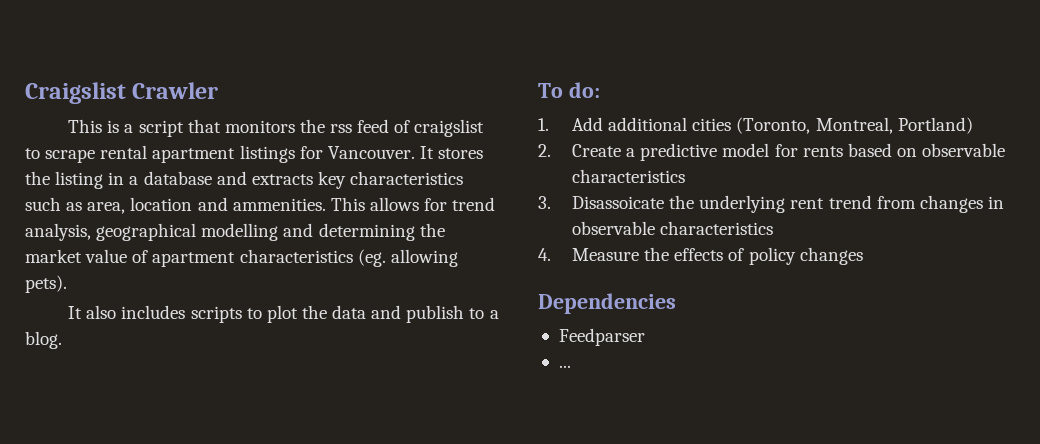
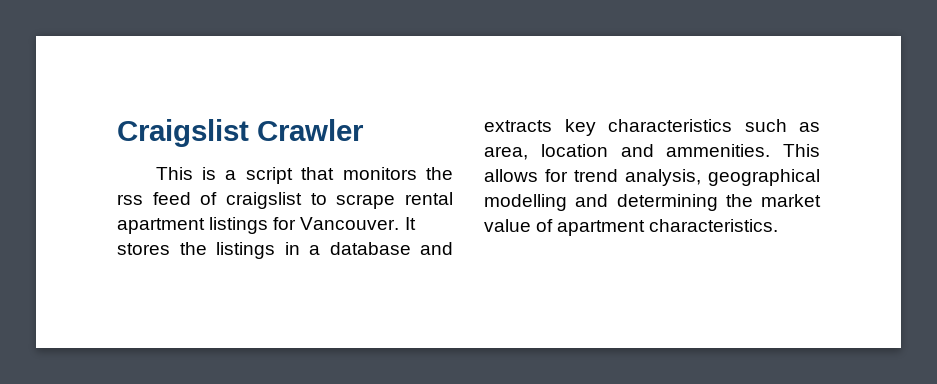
[55,171,104,189] listing -> [216,242,275,259] listings
[239,249,458,267] [25,275,67,293] [68,305,499,323] [25,331,62,349] [538,82,600,98] [538,117,973,134] [538,143,1006,161] [572,169,686,183] [538,195,1004,213] [572,221,774,235] [538,247,863,265] [538,293,676,314] [558,328,645,346] [558,365,571,368] characteristics (eg. allowing pets). // It also includes scripts to plot the data and publish to a blog. // To do: // 1. Add additional cities (Toronto, Montreal, Portland) // 2. Create a predictive model for rents based on observable characteristics // 3. Disassoicate the underlying rent trend from changes in observable characteristics // 4. Measure the effects of policy changes // Dependencies // Feedparser // ... -> [649,219,779,232] characteristics.

